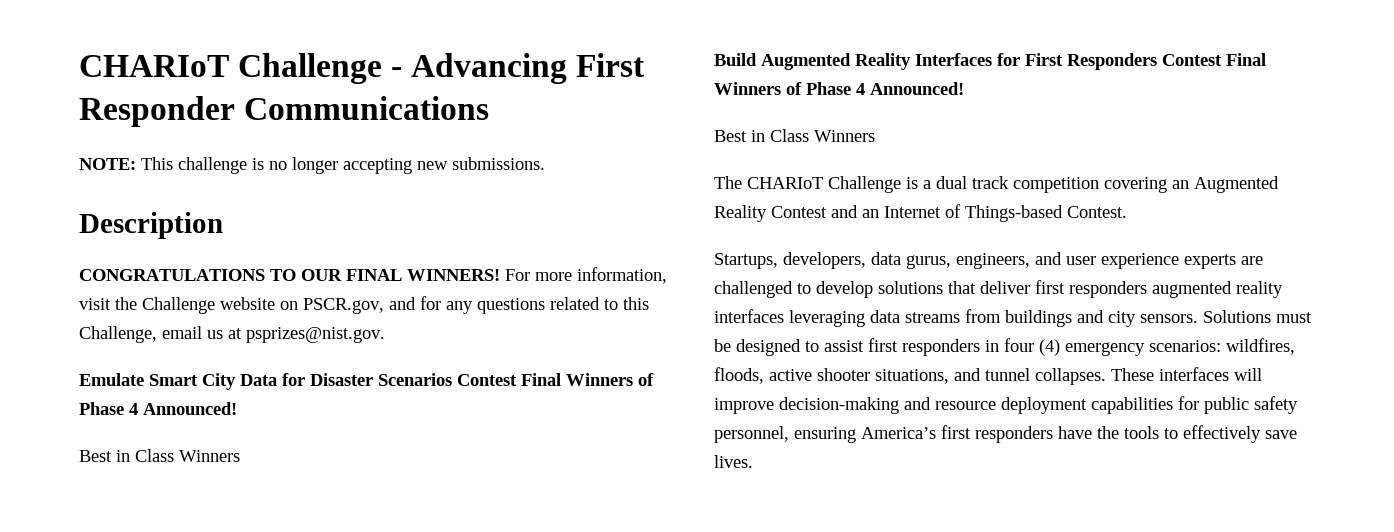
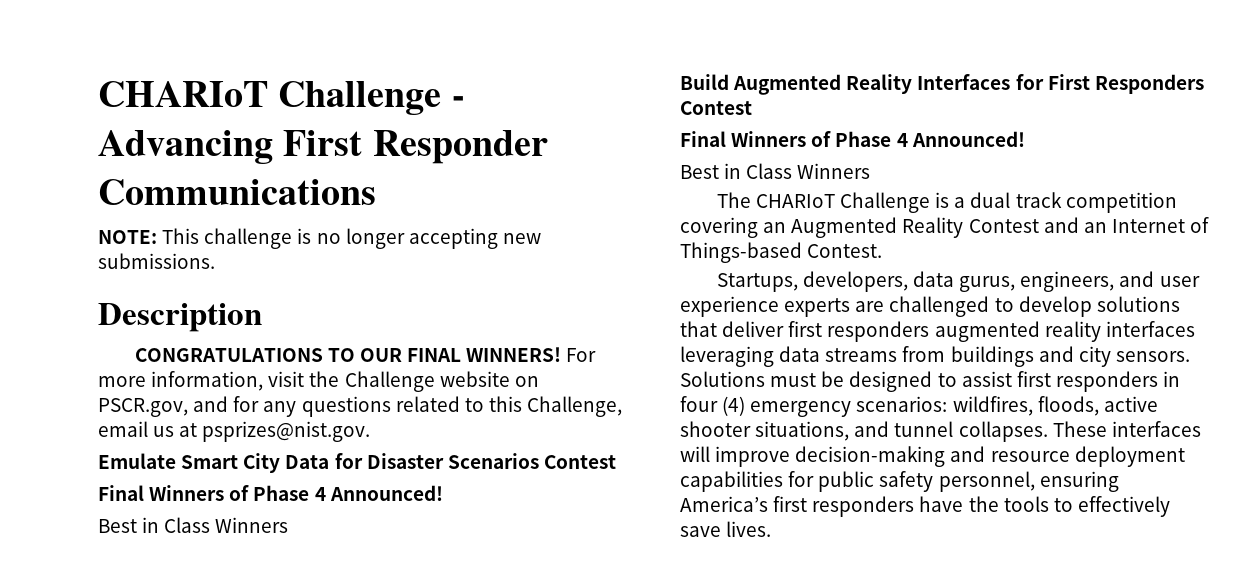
(517, 380) none -> (616, 462) //
(1222, 60) none -> (752, 108) //

